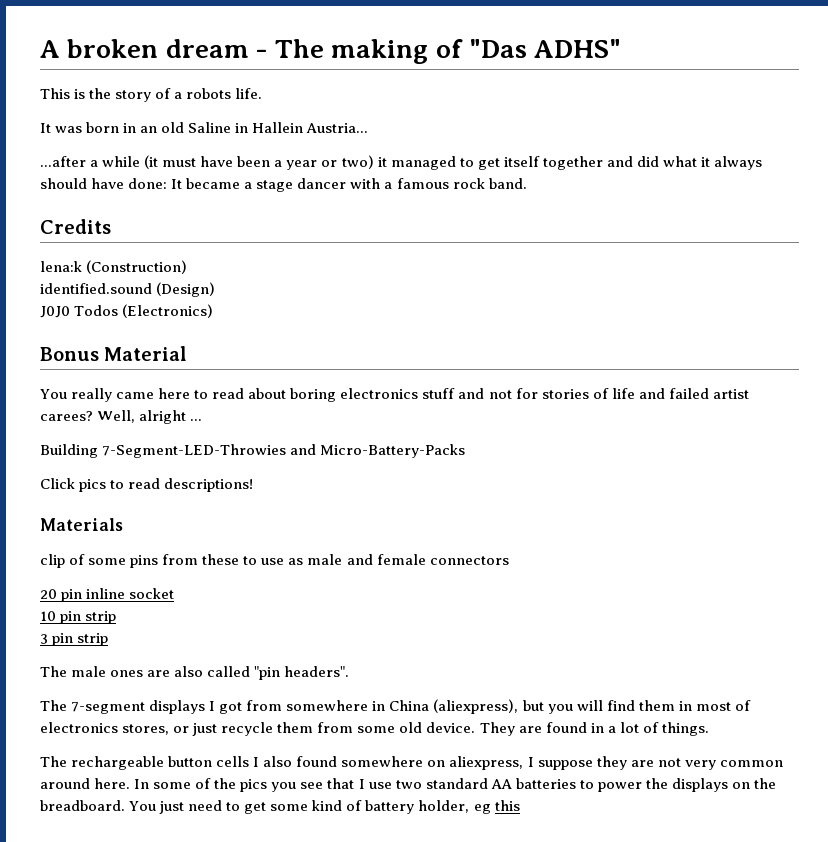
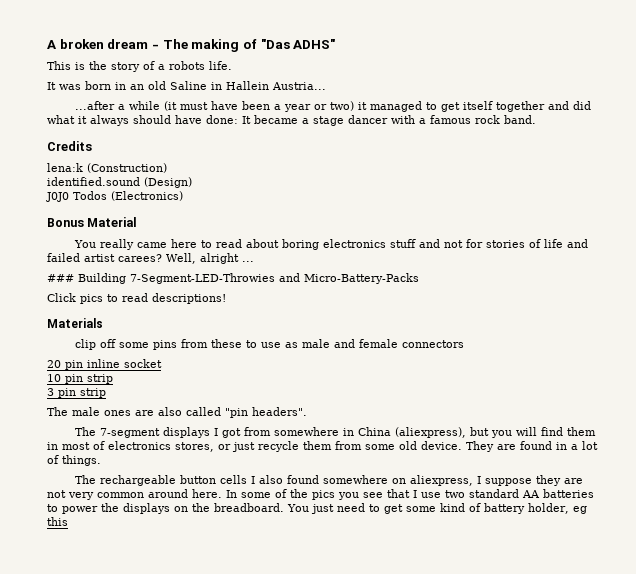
(203, 420) none -> [47,274,74,282] ###
[69,554,86,565] of -> [99,339,116,348] off

